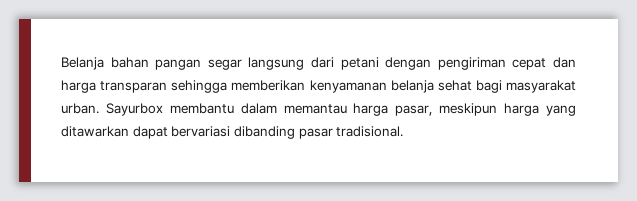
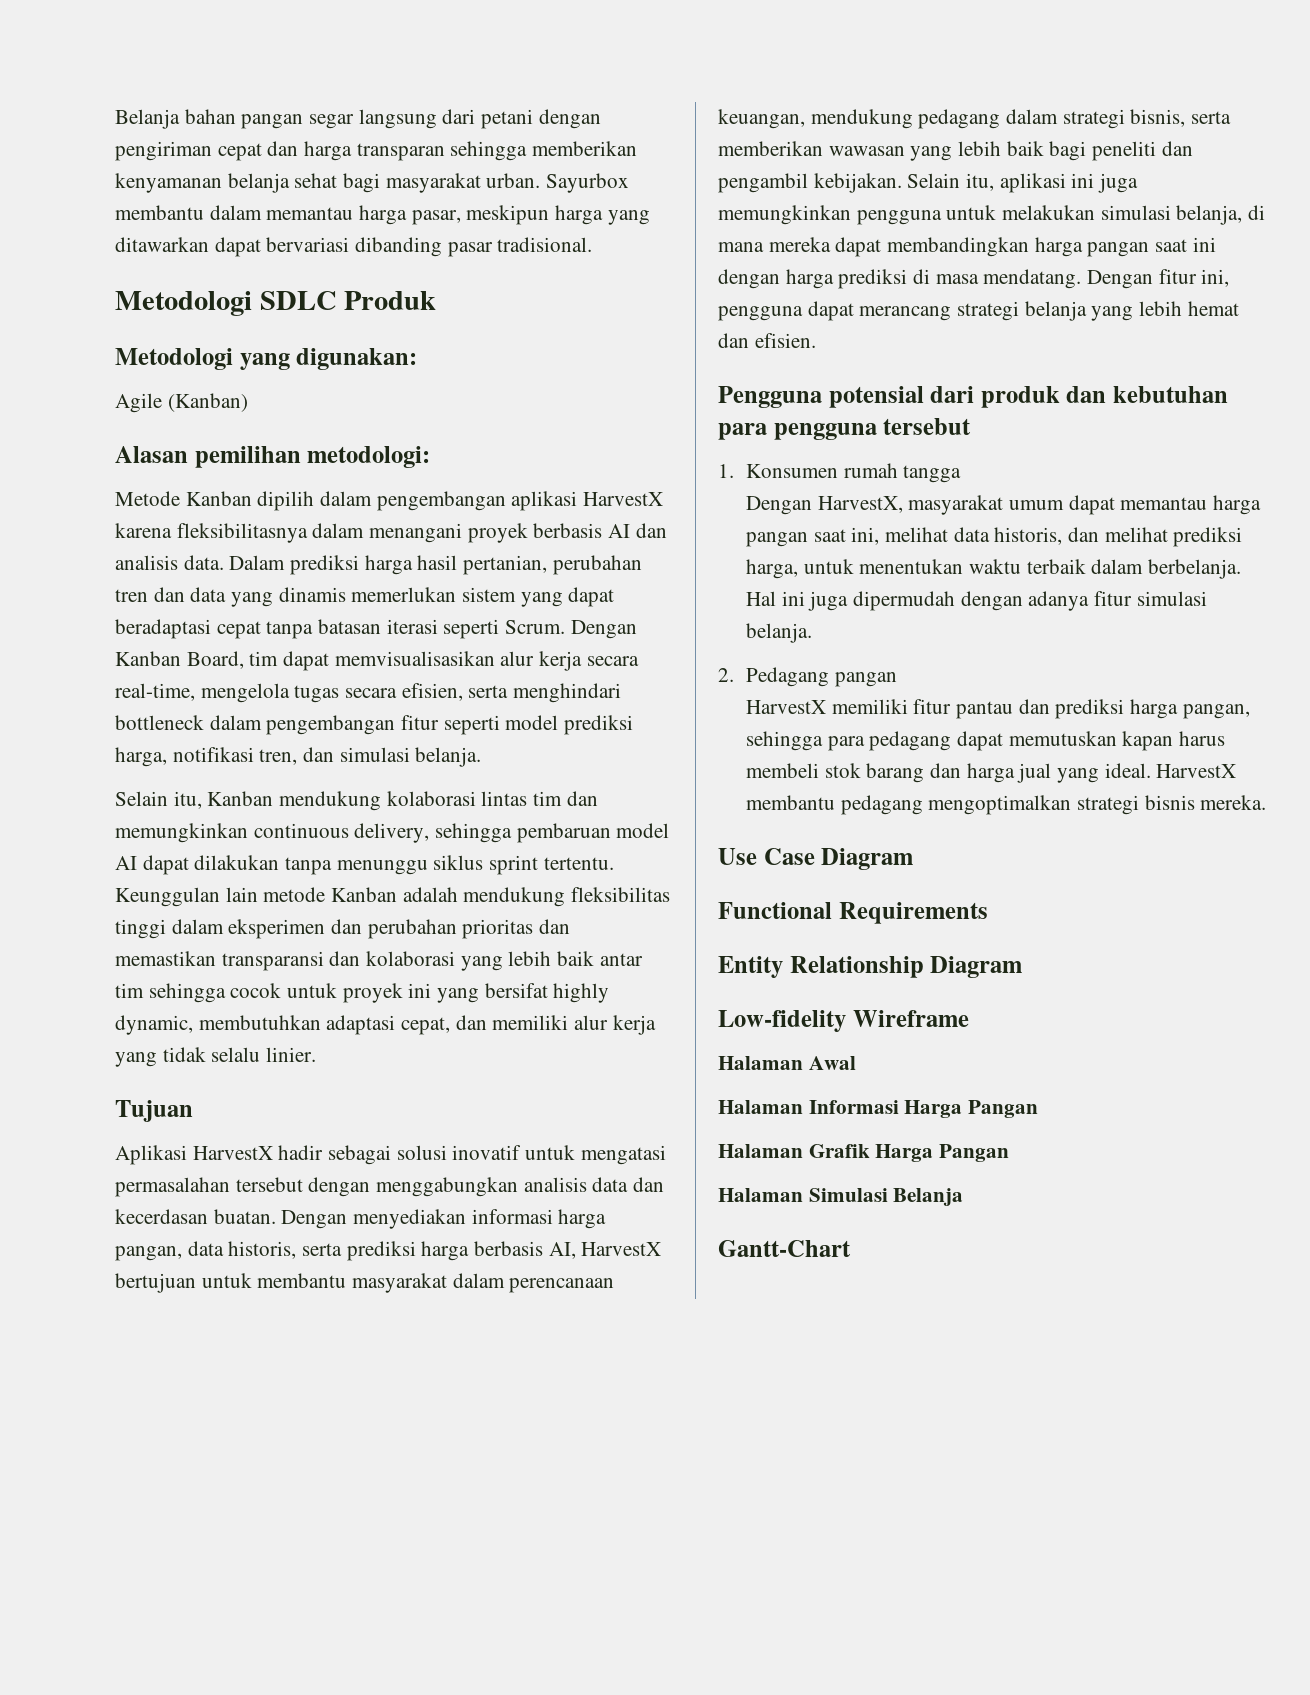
(404, 131) none -> [115,291,437,316] [115,348,418,370] [115,393,248,413] [115,446,431,468] [115,491,664,511] [115,523,667,543] [115,555,642,575] [115,587,615,607] [115,619,637,639] [115,651,639,671] [115,683,622,703] [115,715,634,735] [115,747,482,767] [115,791,598,811] [115,823,670,843] [115,855,614,875] [115,887,671,907] [115,919,571,939] [115,951,643,971] [115,983,610,1003] [115,1015,656,1035] [115,1047,317,1067] [115,1100,193,1122] [115,1145,666,1165] [115,1177,665,1197] [115,1209,607,1229] [115,1241,662,1261] [115,1273,615,1293] [718,109,1232,129] [718,141,1193,161] [718,173,1139,193] [718,205,1266,225] [718,237,1216,257] [718,269,1230,289] [718,301,1239,321] [718,333,816,348] [718,386,1229,408] [718,418,972,440] [718,463,962,483] [746,495,1262,515] [746,527,1243,547] [746,559,1242,579] [746,591,1207,611] [746,623,813,643] [718,667,897,687] [746,699,1250,719] [746,731,1226,751] [746,763,1237,783] [746,795,1267,815] [718,848,914,870] [718,902,988,924] [718,956,1023,978] [718,1010,969,1032] [718,1056,856,1070] [718,1100,1039,1118] [718,1144,1010,1162] [718,1188,964,1206] [718,1240,851,1257] // Metodologi SDLC Produk // Metodologi yang digunakan: // Agile (Kanban) // Alasan pemilihan metodologi: // Metode Kanban dipilih dalam pengembangan aplikasi HarvestX karena fleksibilitasnya dalam menangani proyek berbasis AI dan analisis data. Dalam prediksi harga hasil pertanian, perubahan tren dan data yang dinamis memerlukan sistem yang dapat beradaptasi cepat tanpa batasan iterasi seperti Scrum. Dengan Kanban Board, tim dapat memvisualisasikan alur kerja secara real-time, mengelola tugas secara efisien, serta menghindari bottleneck dalam pengembangan fitur seperti model prediksi harga, notifikasi tren, dan simulasi belanja. // Selain itu, Kanban mendukung kolaborasi lintas tim dan memungkinkan continuous delivery, sehingga pembaruan model AI dapat dilakukan tanpa menunggu siklus sprint tertentu. Keunggulan lain metode Kanban adalah mendukung fleksibilitas tinggi dalam eksperimen dan perubahan prioritas dan memastikan transparansi dan kolaborasi yang lebih baik antar tim sehingga cocok untuk proyek ini yang bersifat highly dynamic, membutuhkan adaptasi cepat, dan memiliki alur kerja yang tidak selalu linier. // Tujuan // Aplikasi HarvestX hadir sebagai solusi inovatif untuk mengatasi permasalahan tersebut dengan menggabungkan analisis data dan kecerdasan buatan. Dengan menyediakan informasi harga pangan, data historis, serta prediksi harga berbasis AI, HarvestX bertujuan untuk membantu masyarakat dalam perencanaan keuangan, mendukung pedagang dalam strategi bisnis, serta memberikan wawasan yang lebih baik bagi peneliti dan pengambil kebijakan. Selain itu, aplikasi ini juga memungkinkan pengguna untuk melakukan simulasi belanja, di mana mereka dapat membandingkan harga pangan saat ini dengan harga prediksi di masa mendatang. Dengan fitur ini, pengguna dapat merancang strategi belanja yang lebih hemat dan efisien. // Pengguna potensial dari produk dan kebutuhan para pengguna tersebut // 1. Konsumen rumah tangga // Dengan HarvestX, masyarakat umum dapat memantau harga pangan saat ini, melihat data historis, dan melihat prediksi harga, untuk menentukan waktu terbaik dalam berbelanja. Hal ini juga dipermudah dengan adanya fitur simulasi belanja. // 2. Pedagang pangan // HarvestX memiliki fitur pantau dan prediksi harga pangan, sehingga para pedagang dapat memutuskan kapan harus membeli stok barang dan harga jual yang ideal. HarvestX membantu pedagang mengoptimalkan strategi bisnis mereka. // Use Case Diagram // Functional Requirements // Entity Relationship Diagram // Low-fidelity Wireframe // Halaman Awal // Halaman Informasi Harga Pangan // Halaman Grafik Harga Pangan // Halaman Simulasi Belanja // Gantt-Chart

